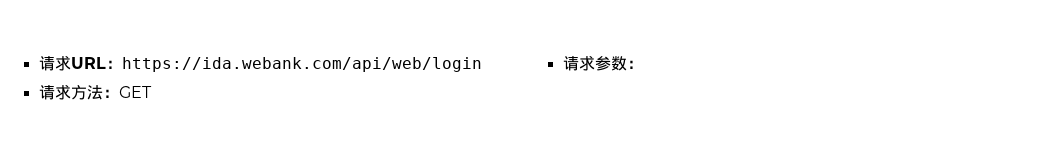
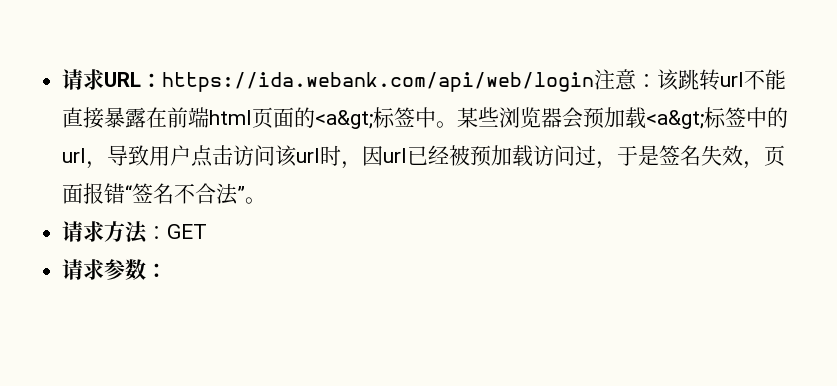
(482, 64) none -> [594,69,787,91] [62,107,789,129] [62,145,786,169] [62,183,267,205] 注意：该跳转url不能直接暴露在前端html页面的<a&gt;标签中。某些浏览器会预加载<a&gt;标签中的url，导致用户点击访问该url时，因url已经被预加载访问过，于是签名失效，页面报错“签名不合法”。

